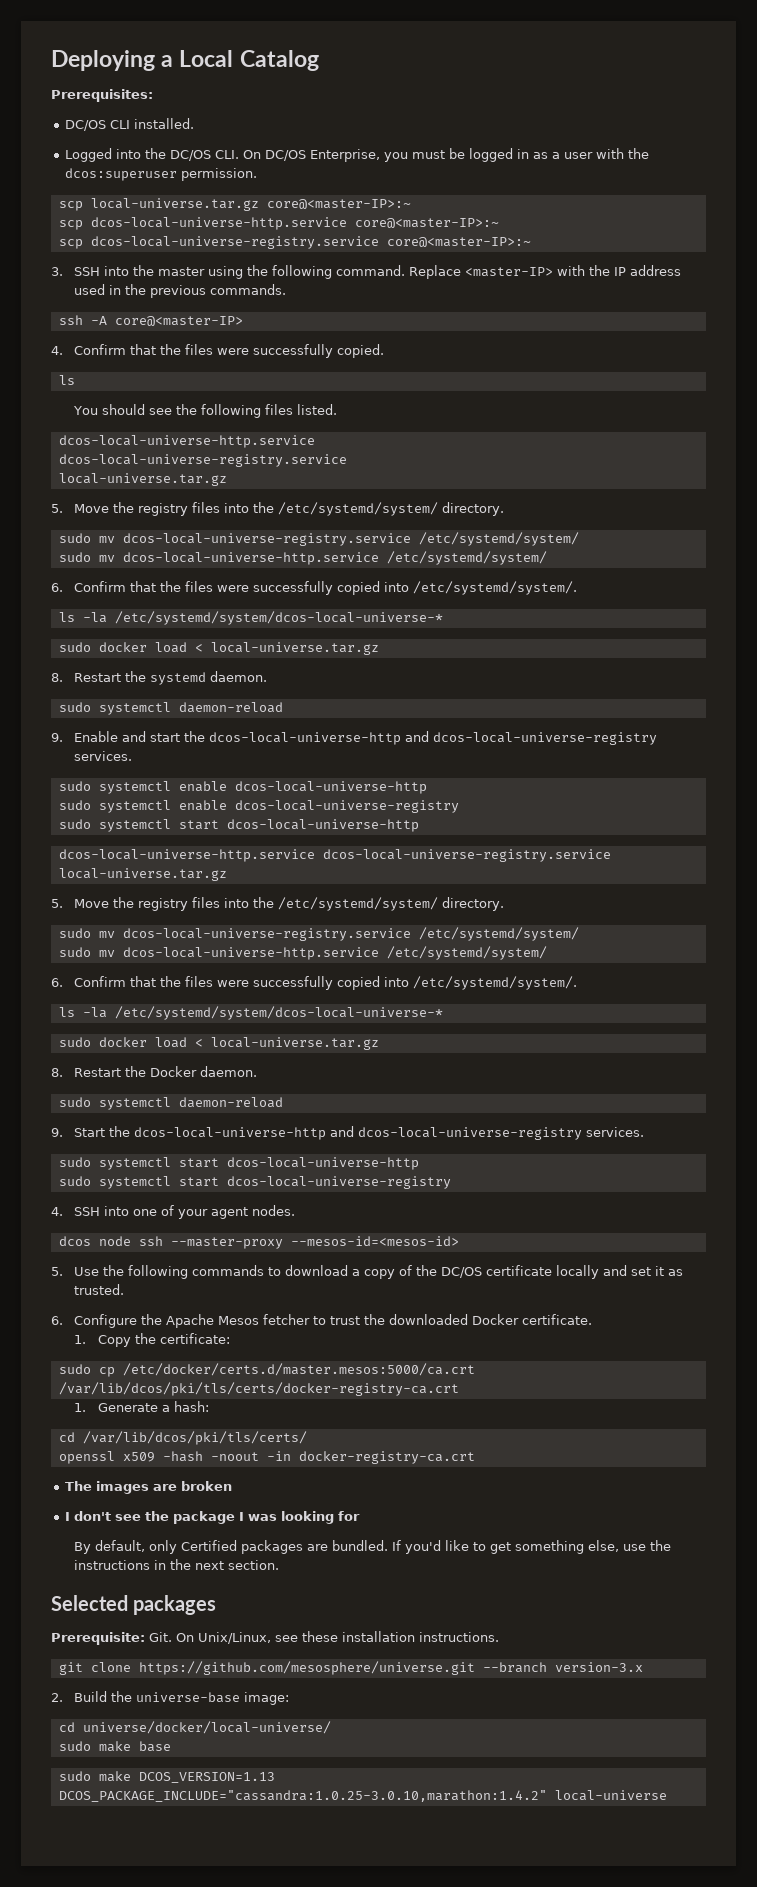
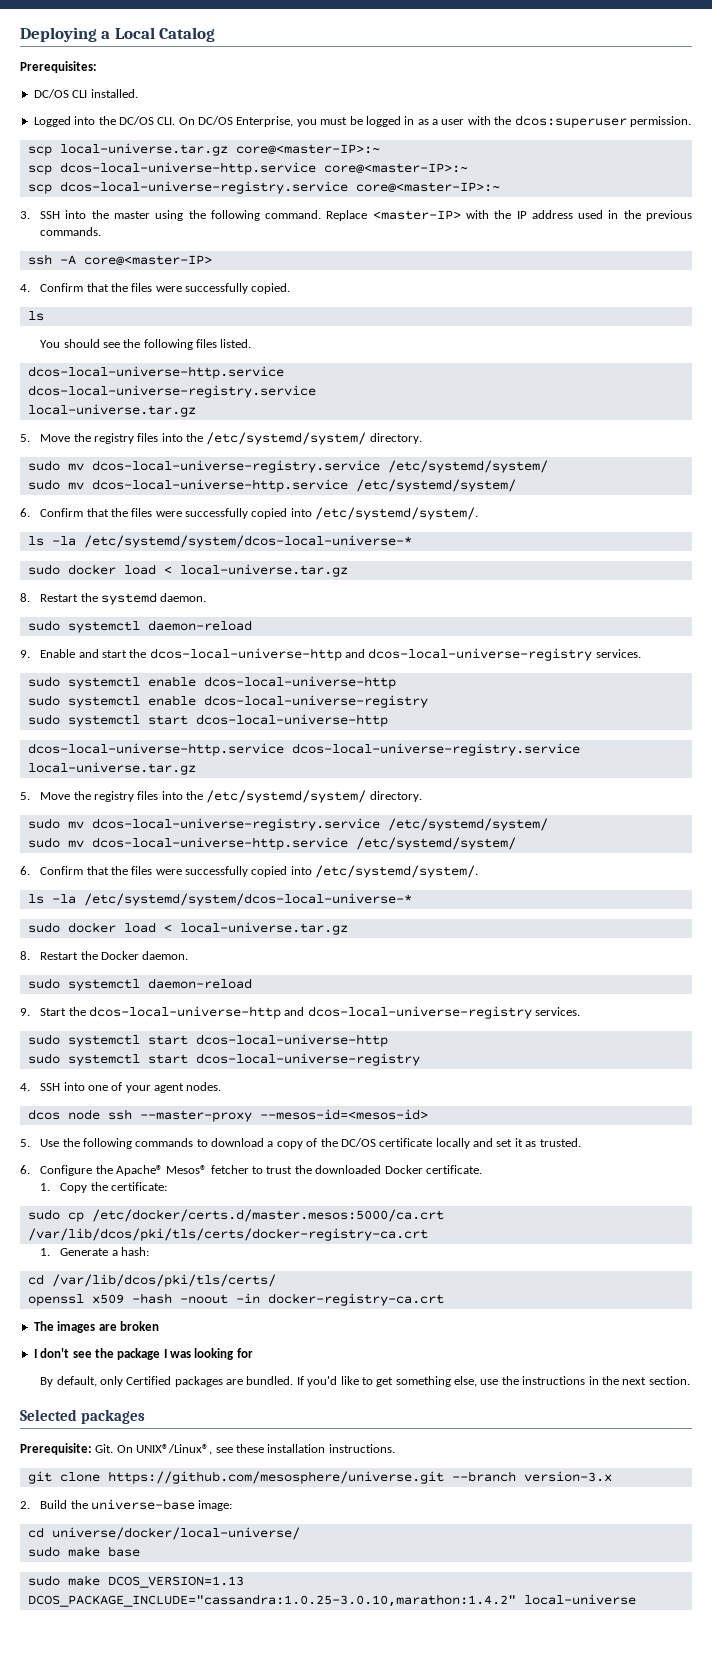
[166,1314,260,1328] Apache Mesos -> [115,1165,208,1176] Apache® Mesos®
[198,1632,271,1644] Unix/Linux, -> [136,1444,213,1455] UNIX®/Linux®,

